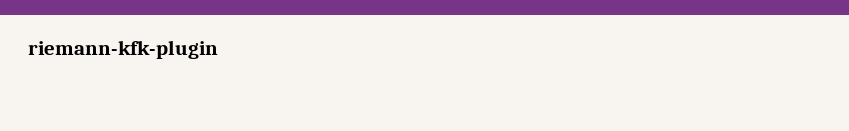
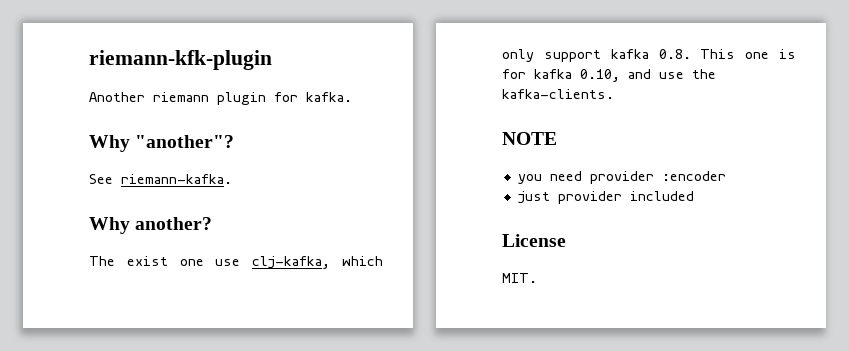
(218, 49) none -> [89,92,352,105] [89,135,235,152] [89,174,232,184] [89,217,213,234] [89,256,383,269] [502,49,796,62] [502,69,716,82] [502,89,614,99] [502,132,557,145] [517,171,726,184] [517,191,694,204] [502,234,566,247] [502,273,537,283] // Another riemann plugin for kafka. // Why "another"? // See riemann-kafka. // Why another? // The exist one use clj-kafka, which only support kafka 0.8. This one is for kafka 0.10, and use the kafka-clients. // NOTE // you need provider :encoder // just provider included // License // MIT.

